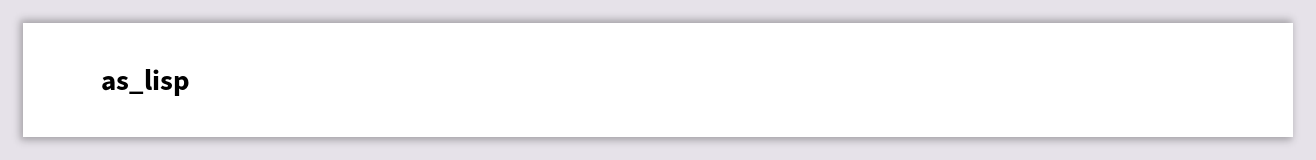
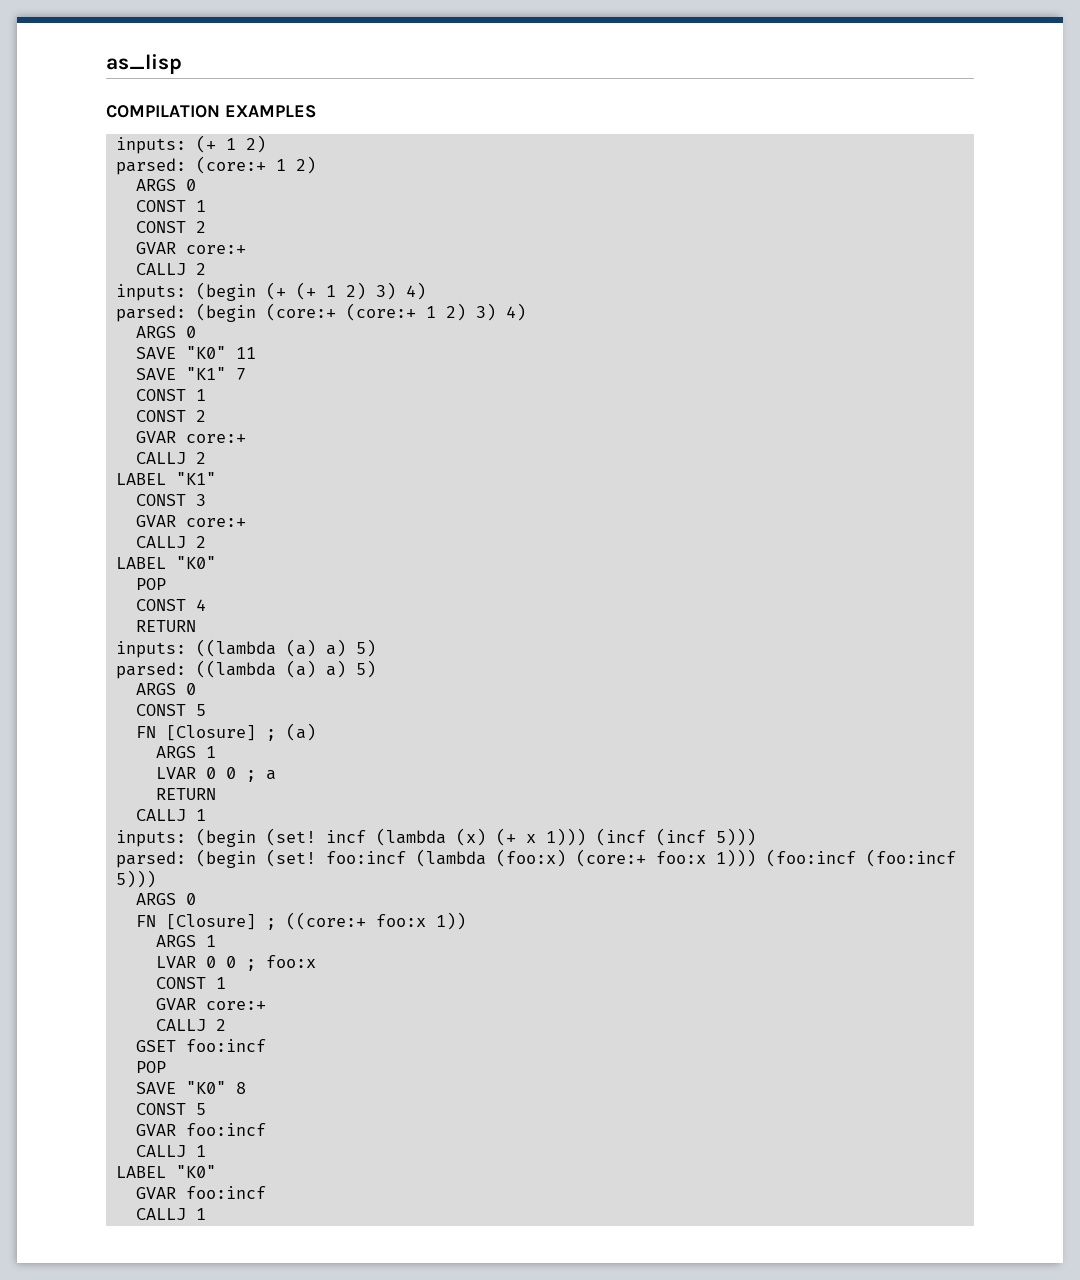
(190, 82) none -> [106,105,316,118] [115,135,266,154] [115,156,316,175] [135,179,196,191] [135,200,206,212] [135,221,206,233] [135,242,246,254] [135,263,206,275] [115,282,426,301] [115,303,526,322] [135,326,196,338] [135,346,256,359] [135,367,246,380] [135,389,206,401] [135,410,206,422] [135,431,246,443] [135,452,206,464] [115,472,216,485] [135,494,206,506] [135,515,246,527] [135,536,206,548] [115,556,216,569] [135,578,166,590] [135,599,206,611] [135,620,196,632] [115,639,376,658] [115,660,376,679] [135,683,196,695] [135,704,206,716] [135,723,316,741] [155,746,216,758] [155,767,276,782] [155,788,216,800] [135,809,206,821] [115,828,756,847] [115,849,956,868] [115,870,156,888] [135,893,196,905] [135,912,466,930] [155,935,216,947] [155,955,316,971] [155,977,226,989] [155,998,266,1010] [155,1019,226,1031] [135,1039,266,1052] [135,1061,166,1073] [135,1081,246,1094] [135,1103,206,1115] [135,1123,266,1136] [135,1145,206,1157] [115,1165,216,1178] [135,1186,266,1199] [135,1208,206,1220] // COMPILATION EXAMPLES // inputs: (+ 1 2) // parsed: (core:+ 1 2) // ARGS 0 // CONST 1 // CONST 2 // GVAR core:+ // CALLJ 2 // inputs: (begin (+ (+ 1 2) 3) 4) // parsed: (begin (core:+ (core:+ 1 2) 3) 4) // ARGS 0 // SAVE "K0" 11 // SAVE "K1" 7 // CONST 1 // CONST 2 // GVAR core:+ // CALLJ 2 // LABEL "K1" // CONST 3 // GVAR core:+ // CALLJ 2 // LABEL "K0" // POP // CONST 4 // RETURN // inputs: ((lambda (a) a) 5) // parsed: ((lambda (a) a) 5) // ARGS 0 // CONST 5 // FN [Closure] ; (a) // ARGS 1 // LVAR 0 0 ; a // RETURN // CALLJ 1 // inputs: (begin (set! incf (lambda (x) (+ x 1))) (incf (incf 5))) // parsed: (begin (set! foo:incf (lambda (foo:x) (core:+ foo:x 1))) (foo:incf (foo:incf 5))) // ARGS 0 // FN [Closure] ; ((core:+ foo:x 1)) // ARGS 1 // LVAR 0 0 ; foo:x // CONST 1 // GVAR core:+ // CALLJ 2 // GSET foo:incf // POP // SAVE "K0" 8 // CONST 5 // GVAR foo:incf // CALLJ 1 // LABEL "K0" // GVAR foo:incf // CALLJ 1

